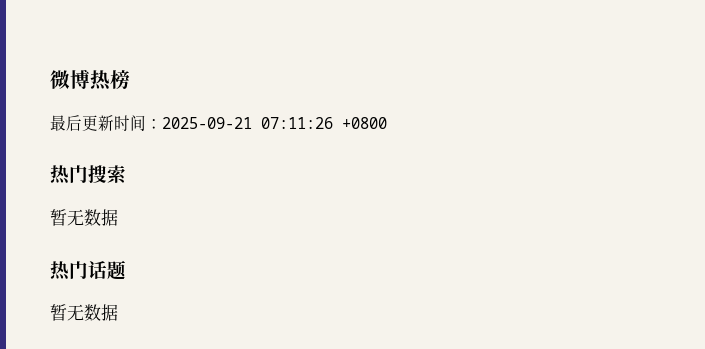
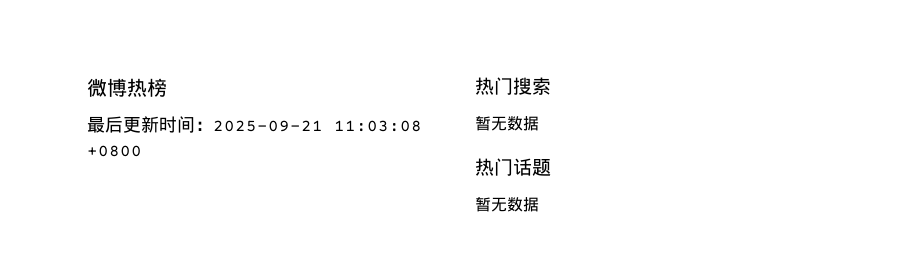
[261,117,333,129] 07:11:26 -> [334,120,422,132] 11:03:08

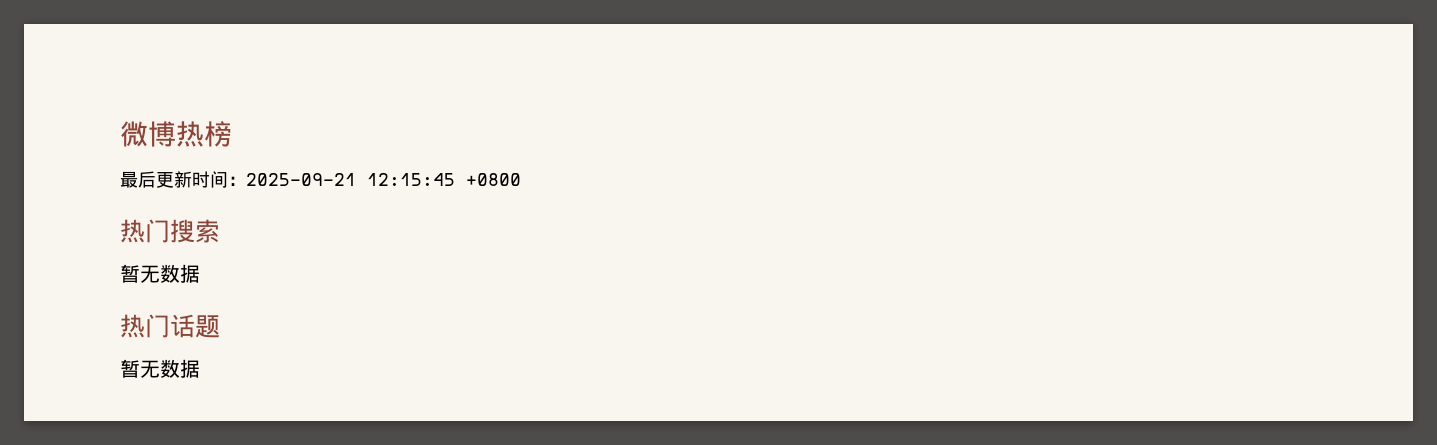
[334,120,422,132] 11:03:08 -> [367,173,455,186] 12:15:45

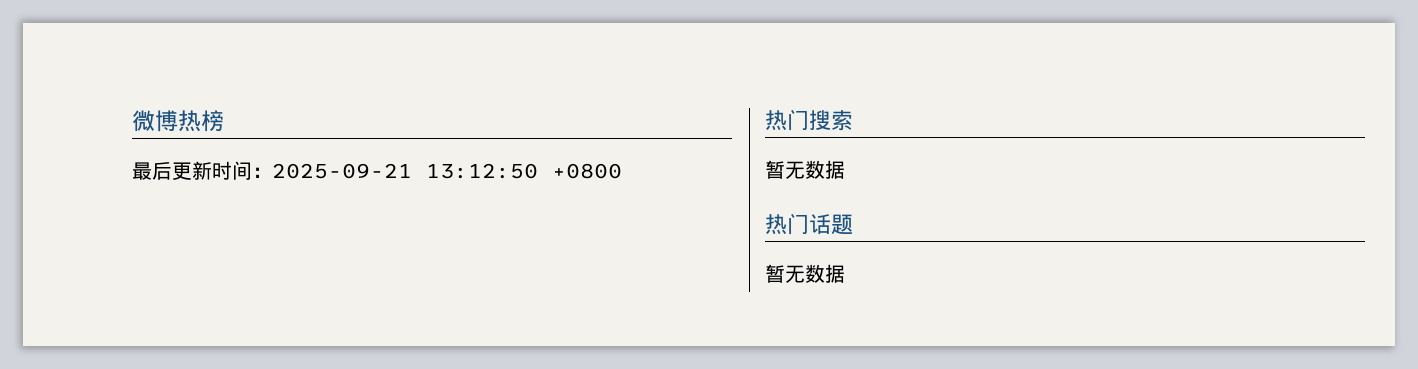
[367,173,455,186] 12:15:45 -> [426,163,538,179] 13:12:50

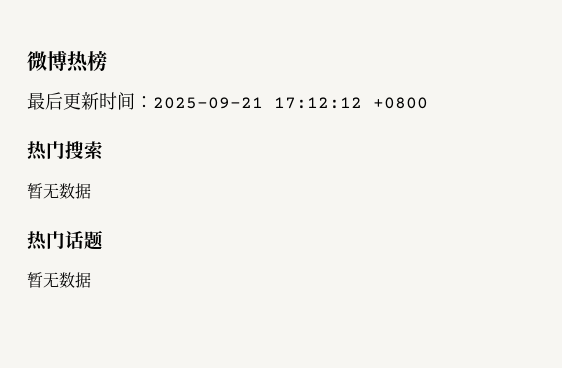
[426,163,538,179] 13:12:50 -> [274,97,362,109] 17:12:12

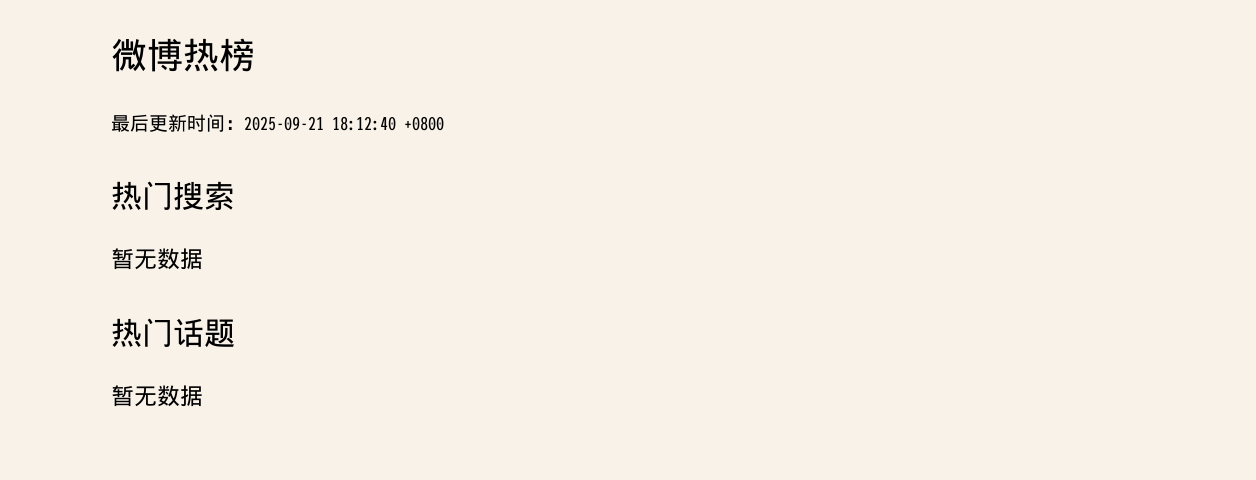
[274,97,362,109] 17:12:12 -> [332,116,396,131] 18:12:40

